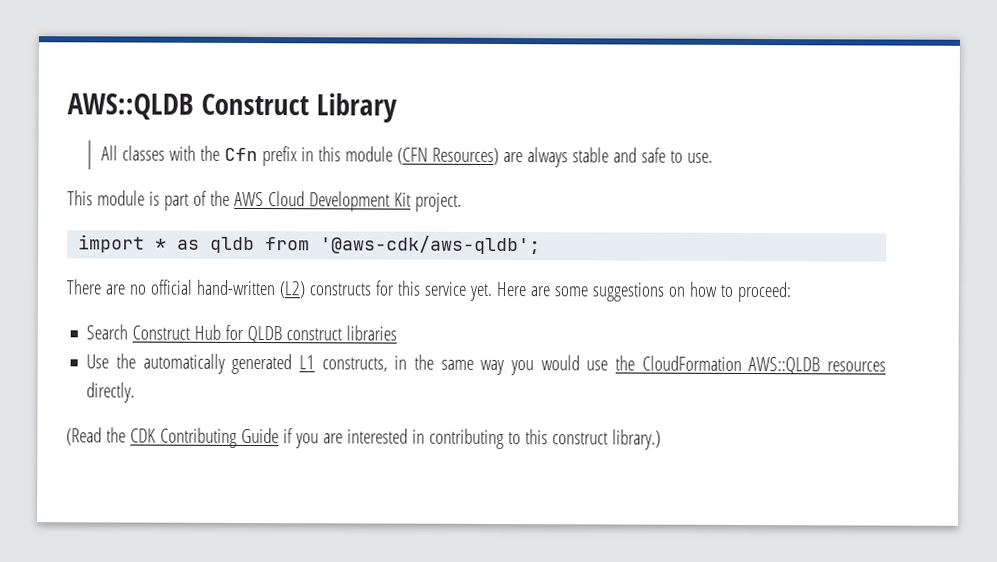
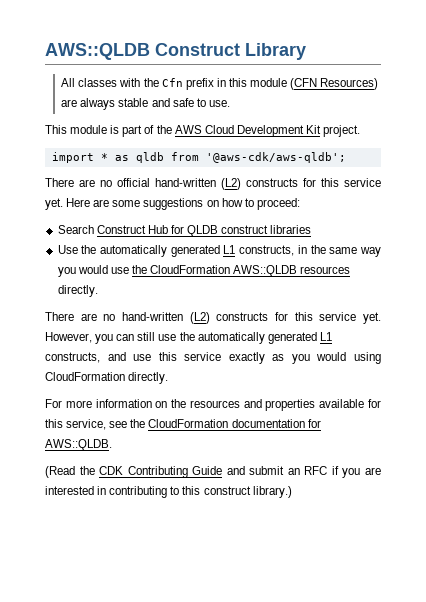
(136, 392) none -> [45,312,381,324] [45,332,332,344] [45,352,381,364] [45,372,169,384] [45,399,381,411] [45,419,321,430] [45,439,112,451] // There are no hand-written (L2) constructs for this service yet. However, you can still use the automatically generated L1 constructs, and use this service exactly as you would using CloudFormation directly. // For more information on the resources and properties available for this service, see the CloudFormation documentation for AWS::QLDB.
(279, 435) none -> [226,466,328,475] and submit an RFC

